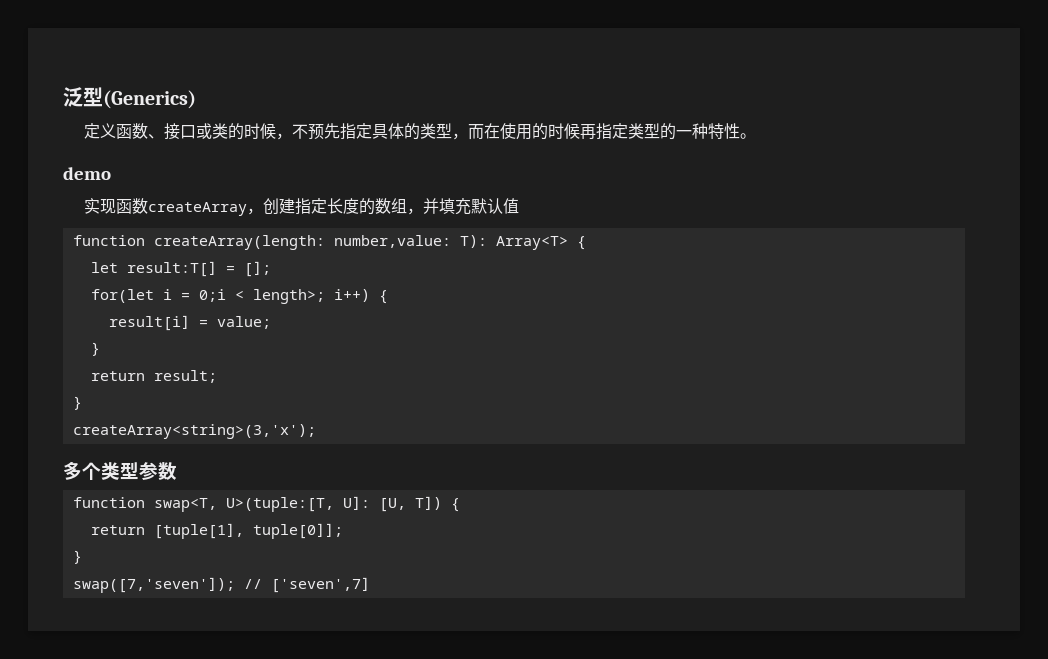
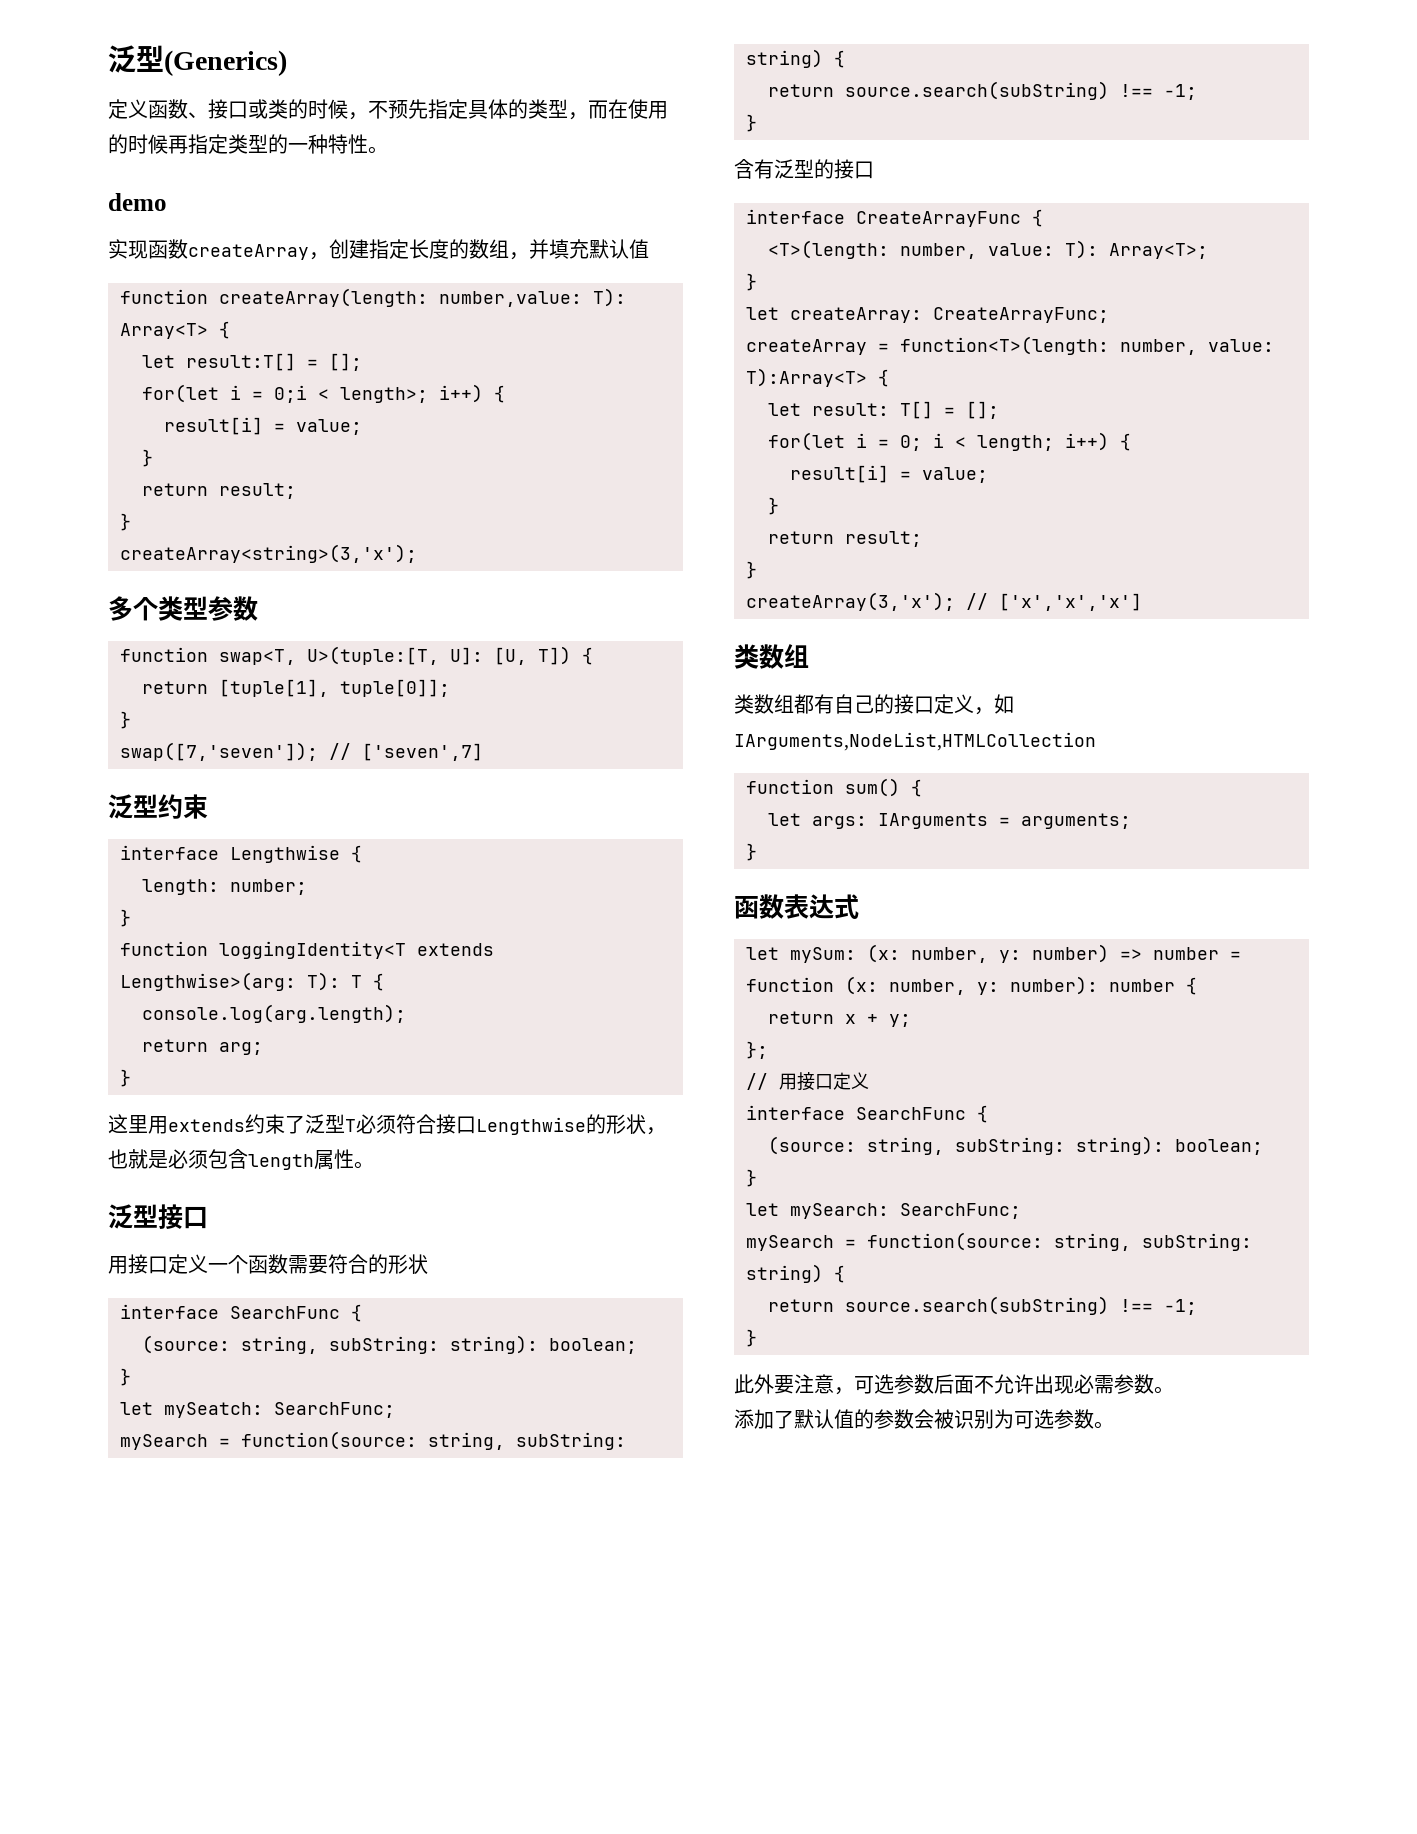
(370, 585) none -> [108,794,208,819] [120,845,362,863] [142,879,307,895] [120,909,131,927] [120,941,494,959] [120,972,384,991] [142,1004,406,1023] [142,1039,263,1055] [120,1069,131,1087] [108,1114,666,1135] [108,1149,374,1170] [108,1204,208,1229] [108,1254,428,1274] [120,1304,362,1322] [142,1335,637,1354] [120,1368,131,1386] [120,1402,395,1418] [120,1431,626,1450] [746,49,845,68] [768,81,1197,100] [746,114,757,132] [734,159,874,179] [746,209,1043,227] [768,240,1208,259] [746,273,757,291] [746,307,1109,323] [746,336,1274,355] [746,368,889,387] [768,401,999,419] [768,432,1131,451] [790,465,988,483] [768,497,779,515] [768,531,922,547] [746,561,757,579] [746,592,1142,611] [734,644,809,669] [734,694,1014,715] [734,732,1096,751] [746,778,922,797] [768,813,1131,829] [746,843,757,861] [734,894,859,919] [746,944,1241,963] [746,976,1197,995] [768,1011,911,1027] [746,1041,768,1059] [746,1072,869,1091] [746,1105,988,1123] [768,1136,1263,1155] [746,1169,757,1187] [746,1203,1021,1219] [746,1232,1252,1251] [746,1264,845,1283] [768,1296,1197,1315] [746,1329,757,1347] [734,1374,1174,1395] [734,1409,1114,1429] // 泛型约束 // interface Lengthwise { // length: number; // } // function loggingIdentity<T extends Lengthwise>(arg: T): T { // console.log(arg.length); // return arg; // } // 这里用extends约束了泛型T必须符合接口Lengthwise的形状，也就是必须包含length属性。 // 泛型接口 // 用接口定义一个函数需要符合的形状 // interface SearchFunc { // (source: string, subString: string): boolean; // } // let mySeatch: SearchFunc; // mySearch = function(source: string, subString: string) { // return source.search(subString) !== -1; // } // 含有泛型的接口 // interface CreateArrayFunc { // <T>(length: number, value: T): Array<T>; // } // let createArray: CreateArrayFunc; // createArray = function<T>(length: number, value: T):Array<T> { // let result: T[] = []; // for(let i = 0; i < length; i++) { // result[i] = value; // } // return result; // } // createArray(3,'x'); // ['x','x','x'] // 类数组 // 类数组都有自己的接口定义，如IArguments,NodeList,HTMLCollection // function sum() { // let args: IArguments = arguments; // } // 函数表达式 // let mySum: (x: number, y: number) => number = function (x: number, y: number): number { // return x + y; // }; // // 用接口定义 // interface SearchFunc { // (source: string, subString: string): boolean; // } // let mySearch: SearchFunc; // mySearch = function(source: string, subString: string) { // return source.search(subString) !== -1; // } // 此外要注意，可选参数后面不允许出现必需参数。 // 添加了默认值的参数会被识别为可选参数。

